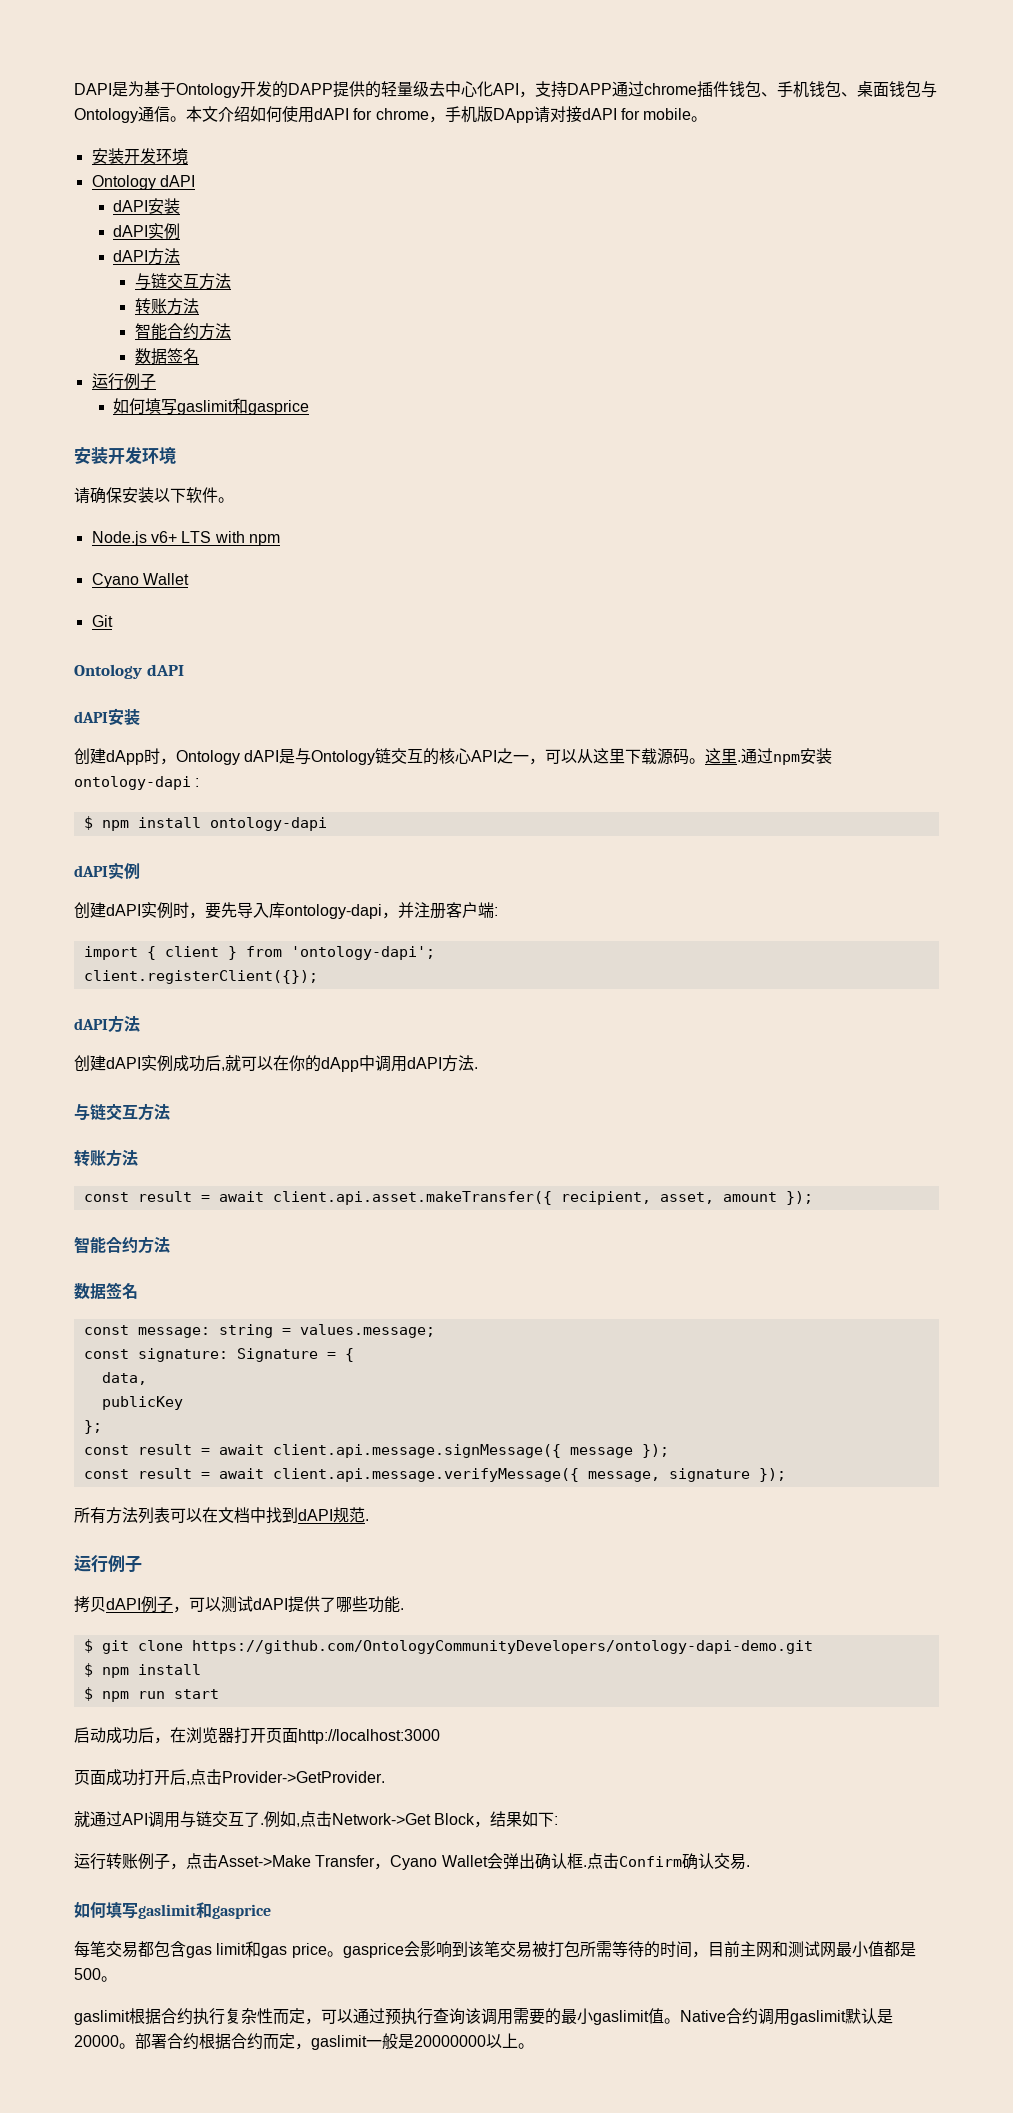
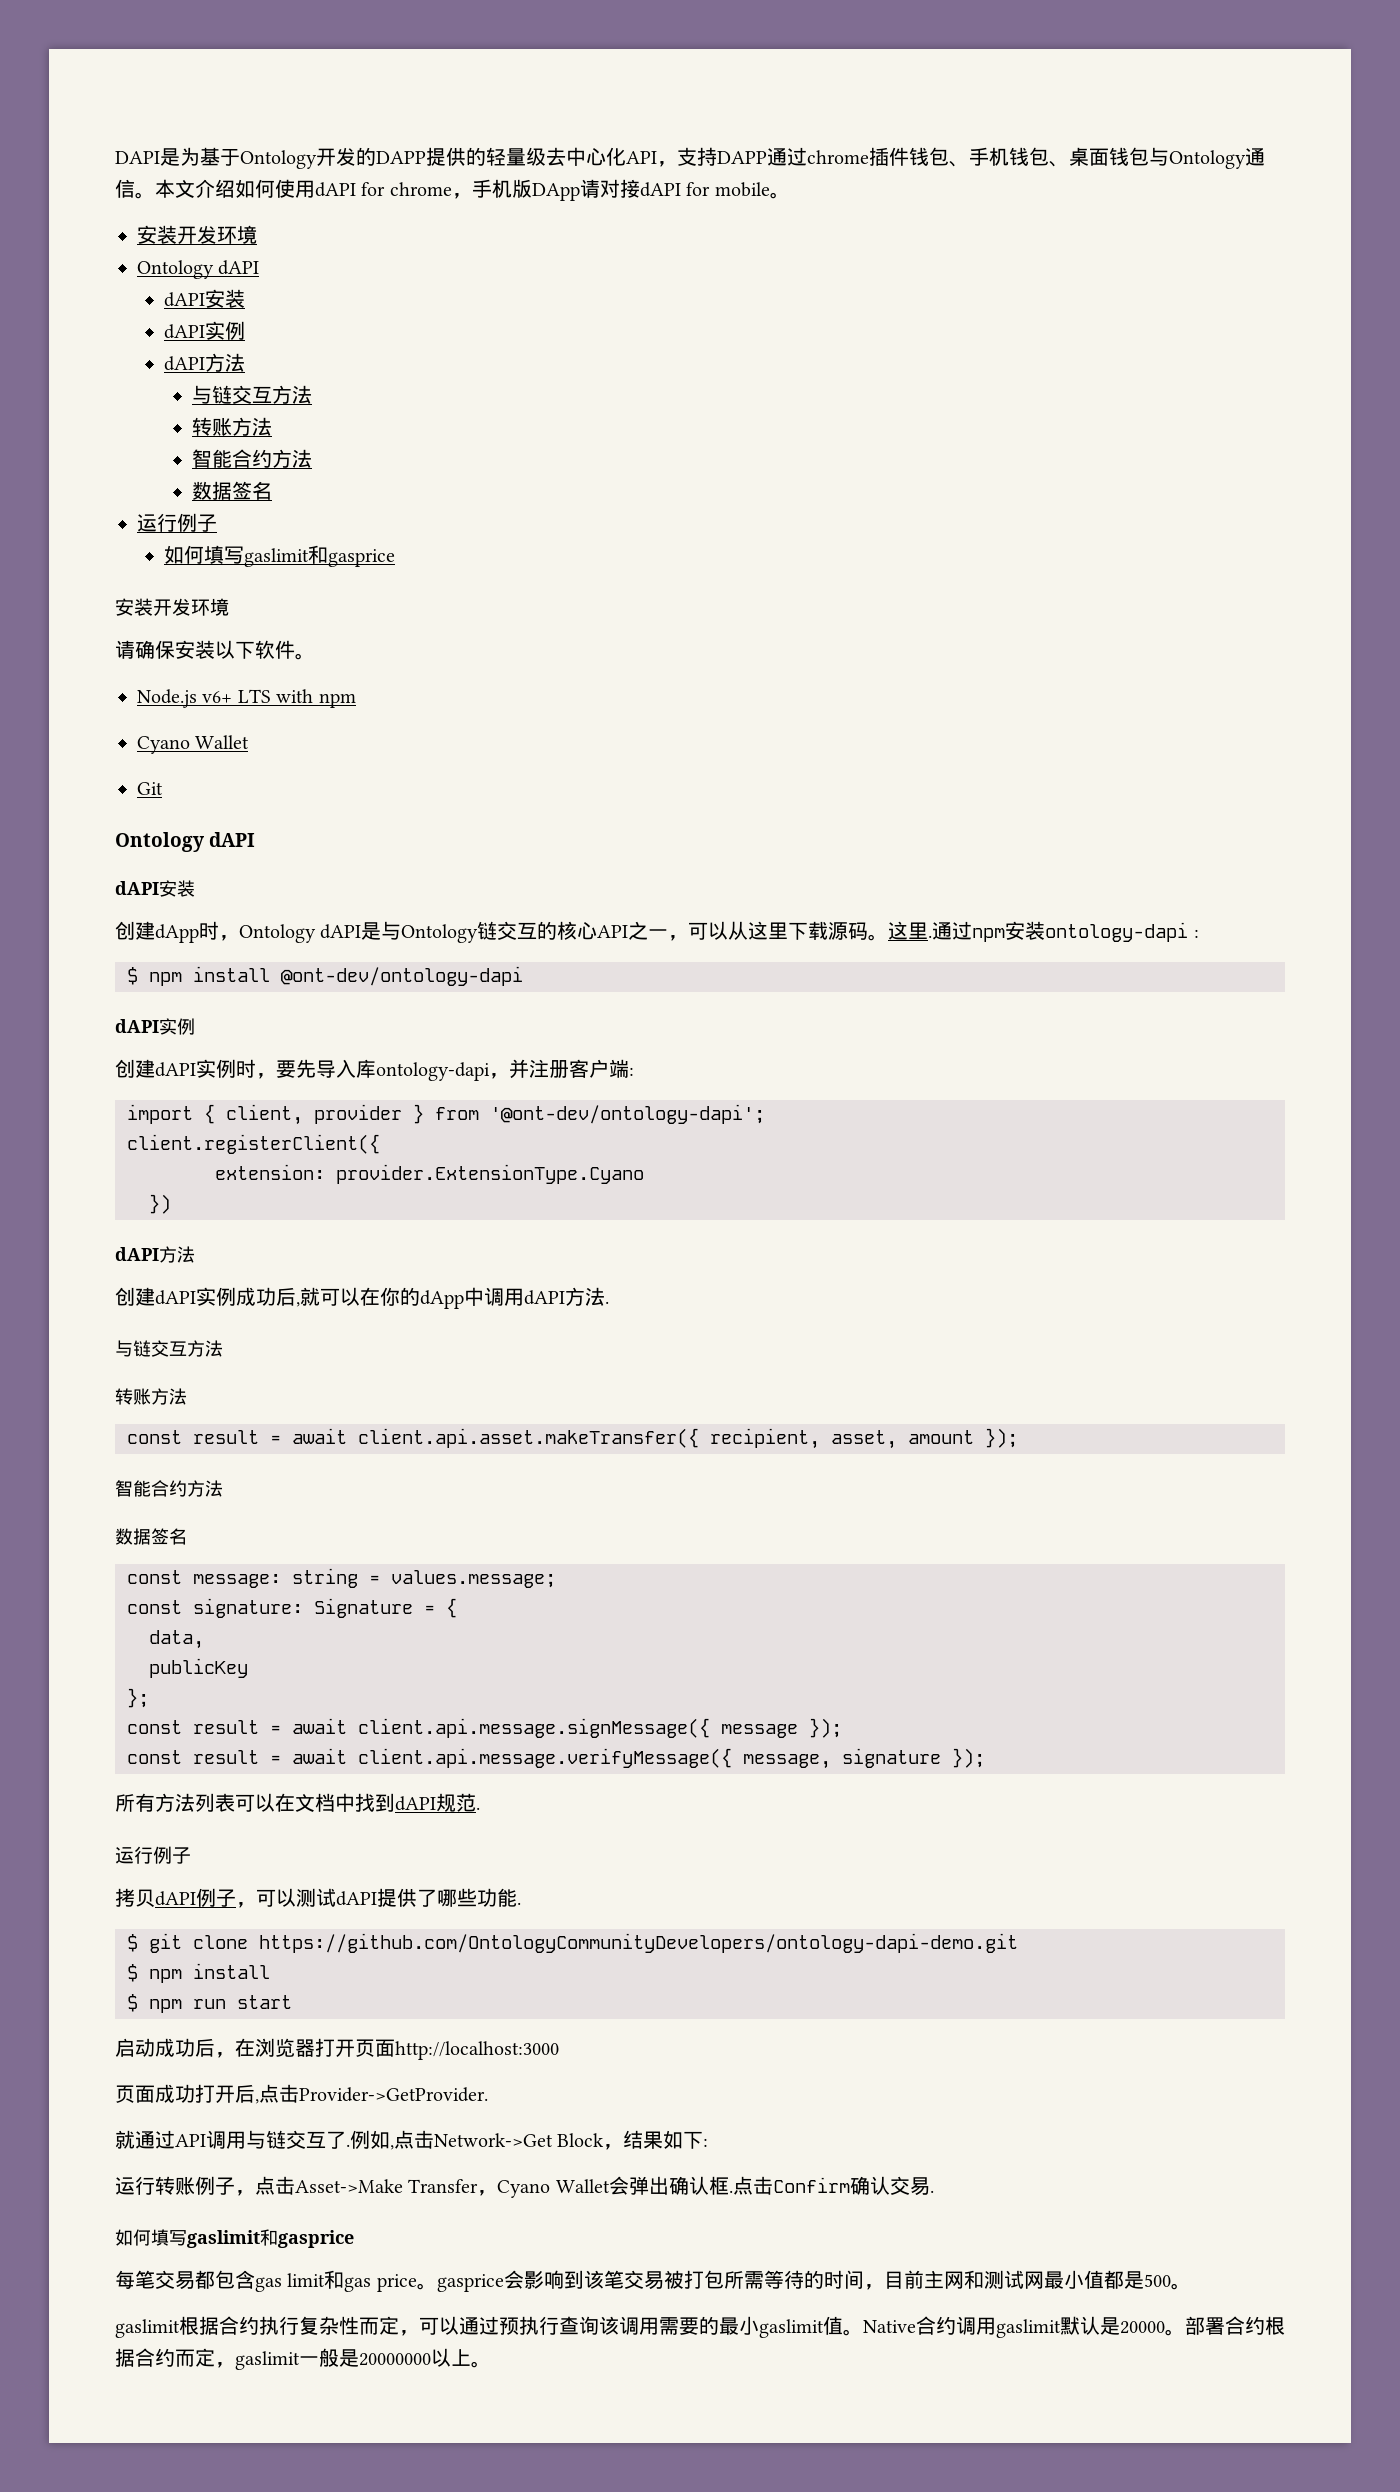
[209,817,327,831] ontology-dapi -> [281,966,523,986] @ont-dev/ontology-dapi
[164,946,435,960] [83,970,318,984] client } from 'ontology-dapi'; // client.registerClient({}); -> [226,1104,765,1125] [127,1134,380,1154] [215,1164,644,1184] [149,1194,171,1214] client, provider } from '@ont-dev/ontology-dapi'; // client.registerClient({ // extension: provider.ExtensionType.Cyano // })

